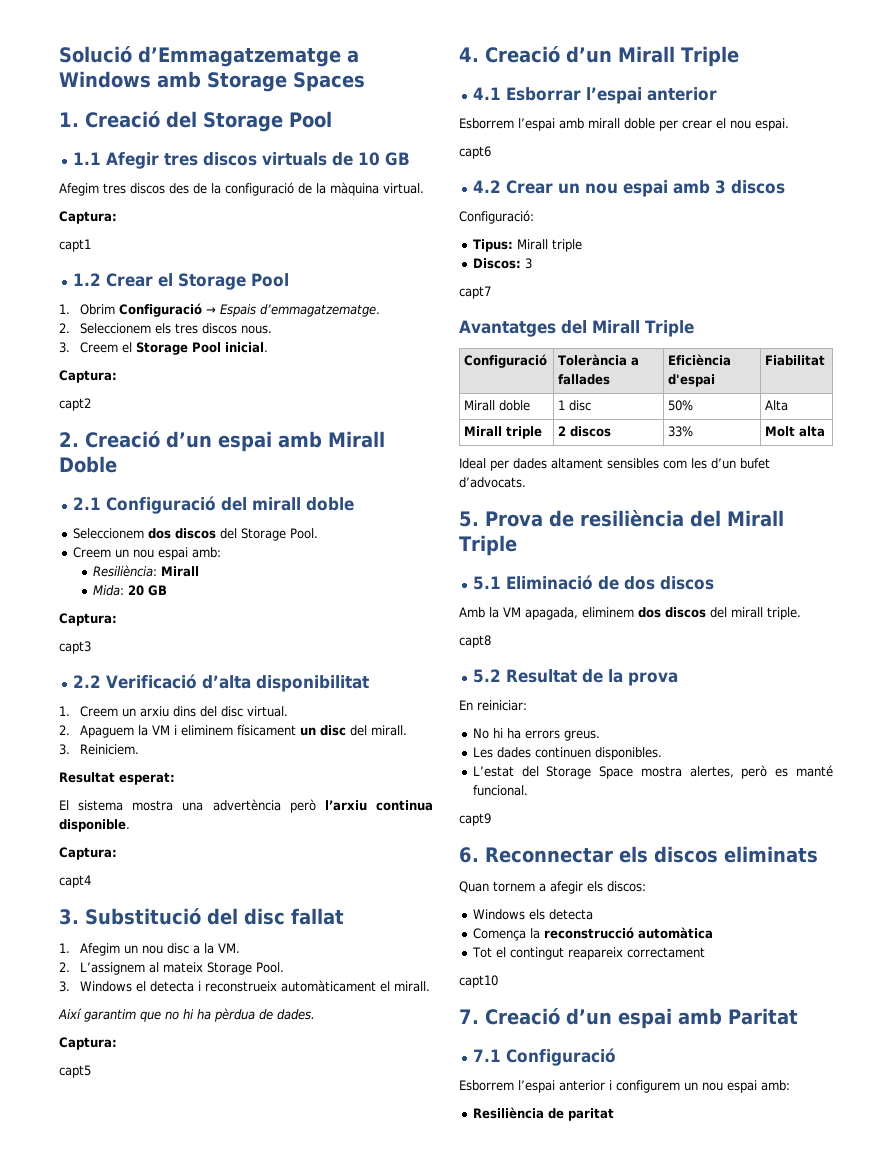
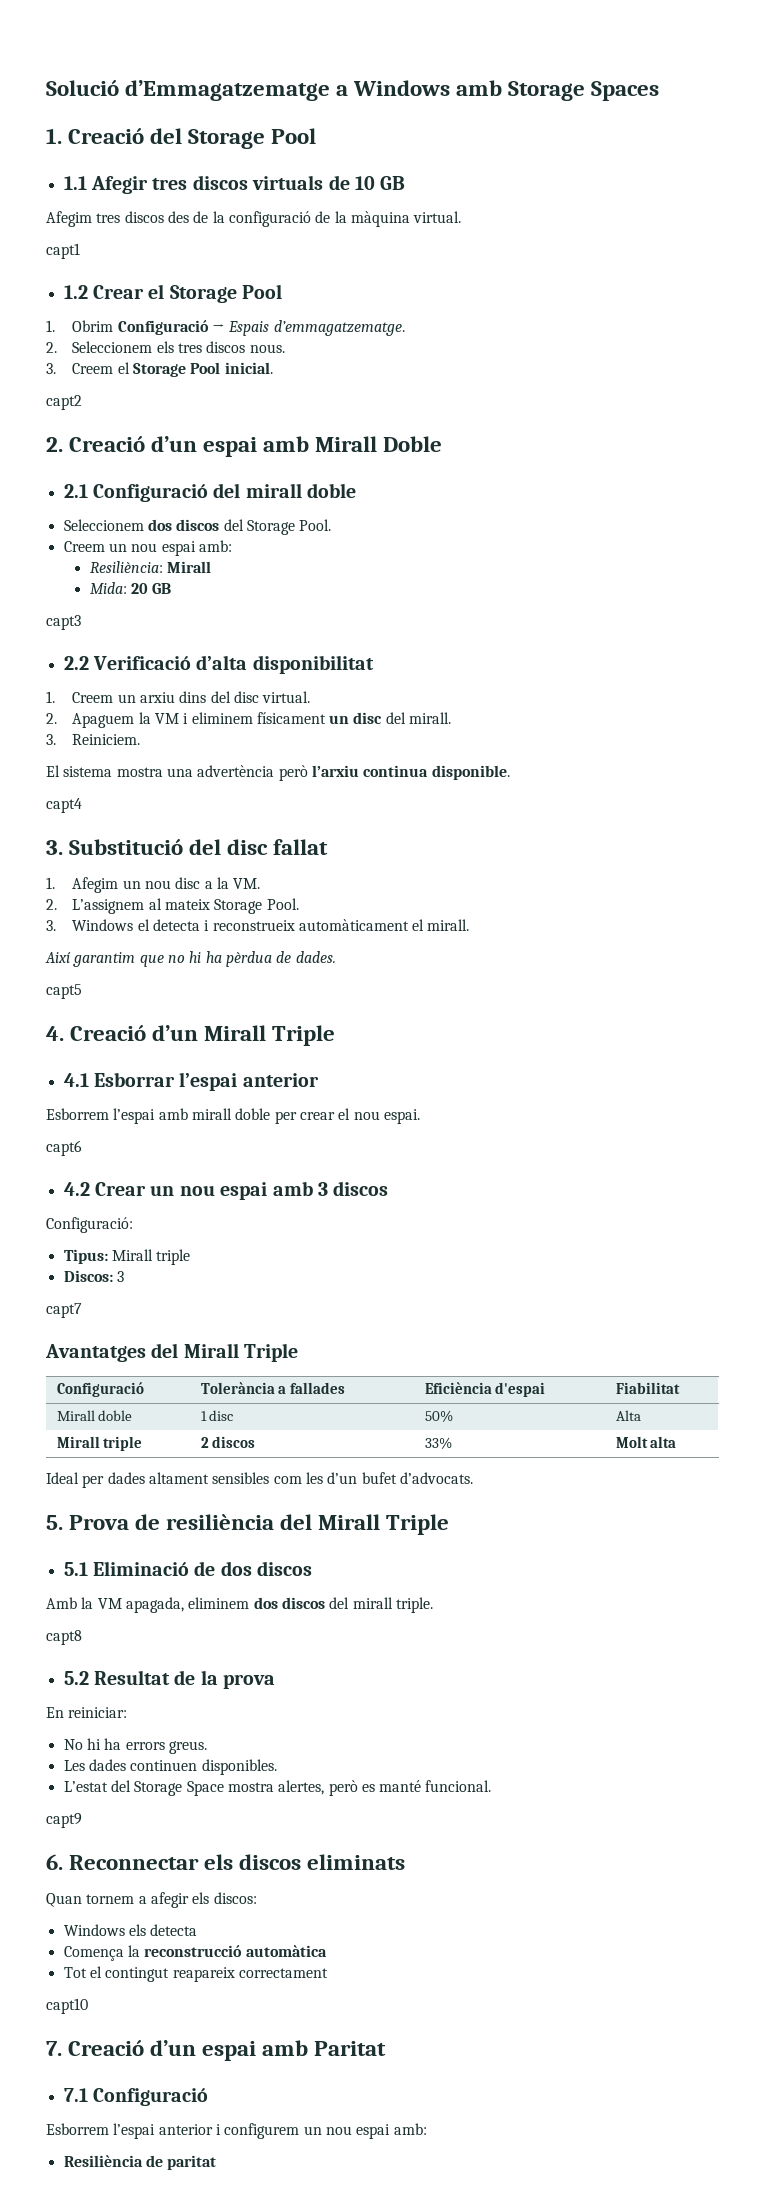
[59,211,117,224] // Captura: -> (462, 217) none
[59,370,117,383] // Captura: -> (273, 368) none
[59,613,117,626] // Captura: -> (172, 588) none
[59,772,175,785] // Resultat esperat: -> (141, 739) none
[59,847,117,860] // Captura: -> (510, 772) none
[59,1037,117,1050] // Captura: -> (336, 957) none

